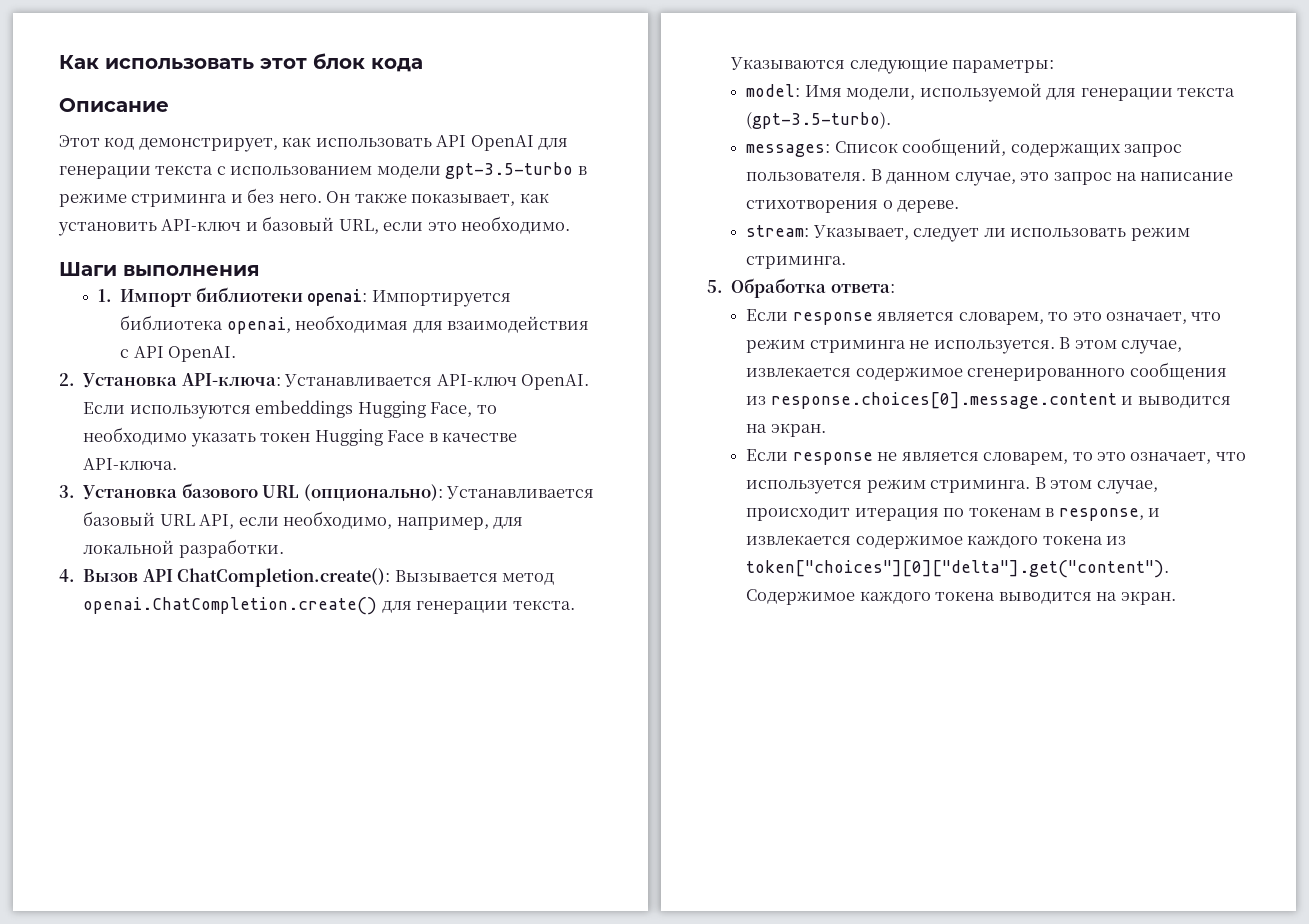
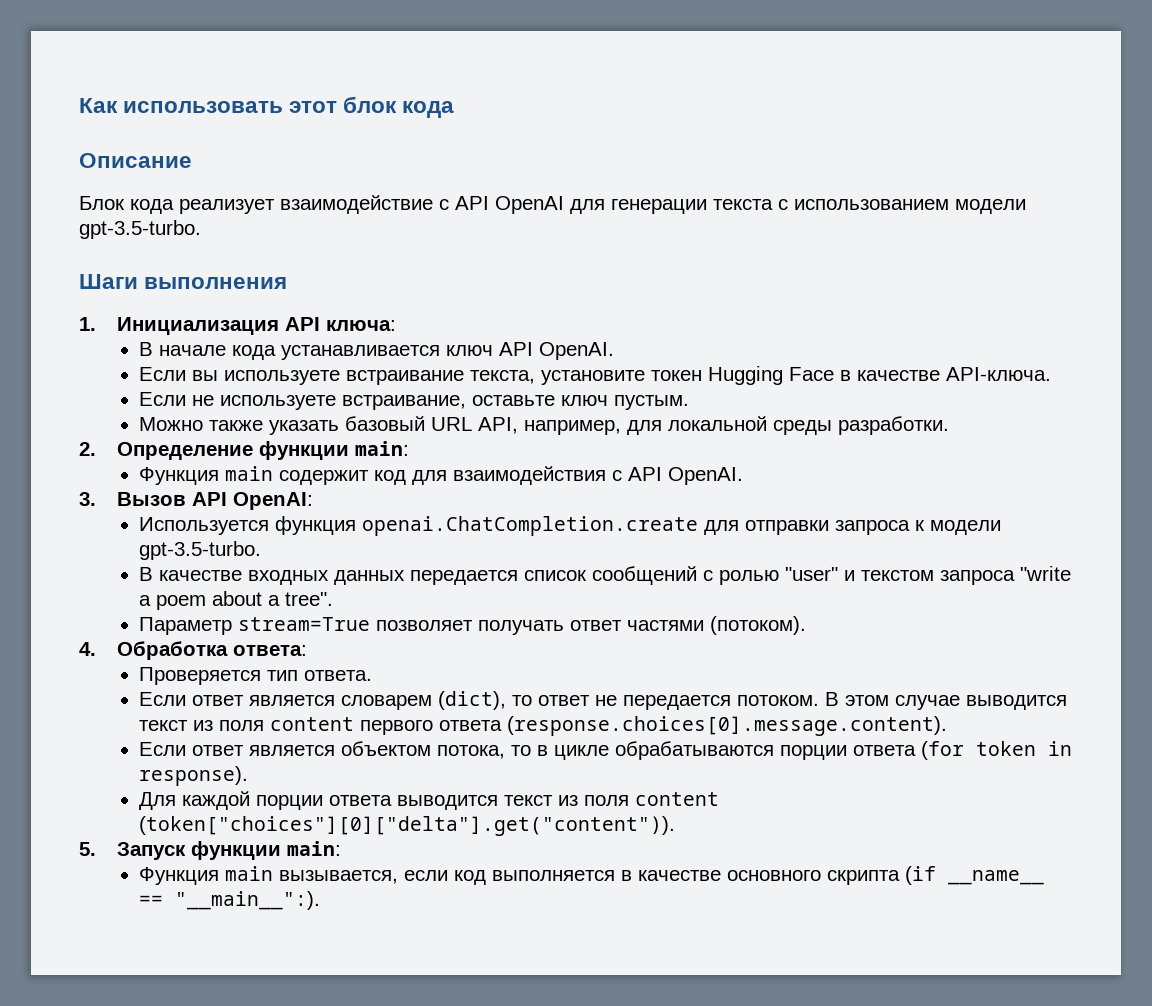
[59,135,432,152] Этот код демонстрирует, как использовать -> [79,195,449,214] Блок кода реализует взаимодействие с
[445,162,587,179] [59,188,549,207] [58,216,571,236] [59,262,260,276] [98,287,511,307] [120,315,409,334] gpt-3.5-turbo в режиме стриминга и без него. Он также показывает, как установить API-ключ и базовый URL, если это необходимо. // Шаги выполнения // 1. Импорт библиотеки openai: Импортируется библиотека openai, необходимая -> [79,220,201,239] [79,274,288,289] [79,317,396,335] [139,342,615,360] [139,366,1052,385] [139,392,690,410] [139,416,950,435] [79,441,409,460] [139,466,407,485] gpt-3.5-turbo. // Шаги выполнения // 1. Инициализация API ключа: // В начале кода устанавливается ключ API OpenAI. // Если вы используете встраивание текста, установите токен Hugging Face в качестве API-ключа. // Если не используете встраивание, оставьте ключ пустым. // Можно также указать базовый URL API, например, для локальной среды разработки. // 2. Определение функции main: // Функция main содержит код
[59,373,590,390] [83,400,497,419] [83,427,517,447] [83,458,178,470] [59,483,595,502] [83,511,523,530] [83,539,284,558] [59,568,555,587] [83,597,575,615] [730,57,1055,74] [746,83,1235,102] [746,111,892,129] [746,138,1183,157] [746,169,1234,186] [746,200,960,213] [746,225,1190,242] [746,256,847,269] [707,278,895,298] [746,309,1222,325] [746,337,1182,354] [746,362,1227,381] [746,392,1231,409] [746,423,826,437] [746,449,1246,465] [746,477,1158,494] [746,507,1160,521] [746,535,1127,549] [746,560,1170,578] [746,589,1176,605] 2. Установка API-ключа: Устанавливается API-ключ OpenAI. Если используются embeddings Hugging Face, то необходимо указать токен Hugging Face в качестве API-ключа. // 3. Установка базового URL (опционально): Устанавливается базовый URL API, если необходимо, например, для локальной разработки. // 4. Вызов API ChatCompletion.create(): Вызывается метод openai.ChatCompletion.create() для генерации текста. Указываются следующие параметры: // model: Имя модели, используемой для генерации текста (gpt-3.5-turbo). // messages: Список сообщений, содержащих запрос пользователя. В данном случае, это запрос на написание стихотворения о дереве. // stream: Указывает, следует ли использовать режим стриминга. // 5. Обработка ответа: // Если response является словарем, то это означает, что режим стриминга не используется. В этом случае, извлекается содержимое сгенерированного сообщения из response.choices[0].message.content и выводится на экран. // Если response не является словарем, то это означает, что используется режим стриминга. В этом случае, происходит итерация по токенам в response, и извлекается содержимое каждого токена из token["choices"][0]["delta"].get("content"). Содержимое каждого токена выводится на экран. -> [79,492,313,510] [139,516,1002,536] [139,541,262,560] [139,566,1072,585] [139,591,334,610] [139,616,807,635] [79,641,307,660] [139,667,373,685] [139,691,1068,710] [139,716,948,736] [139,741,1073,760] [139,766,249,786] [139,791,720,810] [139,816,676,836] [79,841,341,860] [139,866,1045,885] [139,891,321,910] 3. Вызов API OpenAI: // Используется функция openai.ChatCompletion.create для отправки запроса к модели gpt-3.5-turbo. // В качестве входных данных передается список сообщений с ролью "user" и текстом запроса "write a poem about a tree". // Параметр stream=True позволяет получать ответ частями (потоком). // 4. Обработка ответа: // Проверяется тип ответа. // Если ответ является словарем (dict), то ответ не передается потоком. В этом случае выводится текст из поля content первого ответа (response.choices[0].message.content). // Если ответ является объектом потока, то в цикле обрабатываются порции ответа (for token in response). // Для каждой порции ответа выводится текст из поля content (token["choices"][0]["delta"].get("content")). // 5. Запуск функции main: // Функция main вызывается, если код выполняется в качестве основного скрипта (if __name__ == "__main__":).

